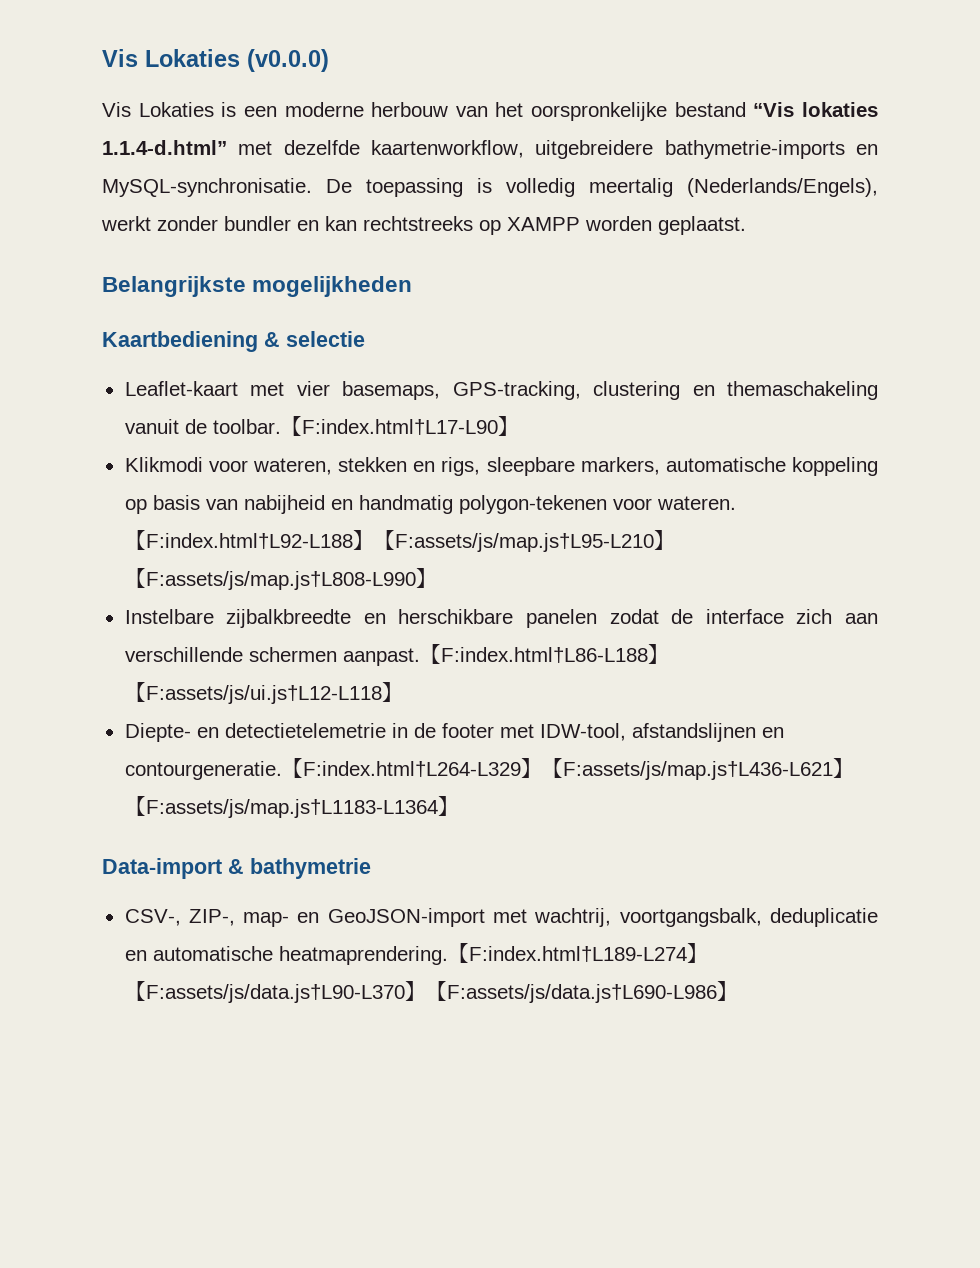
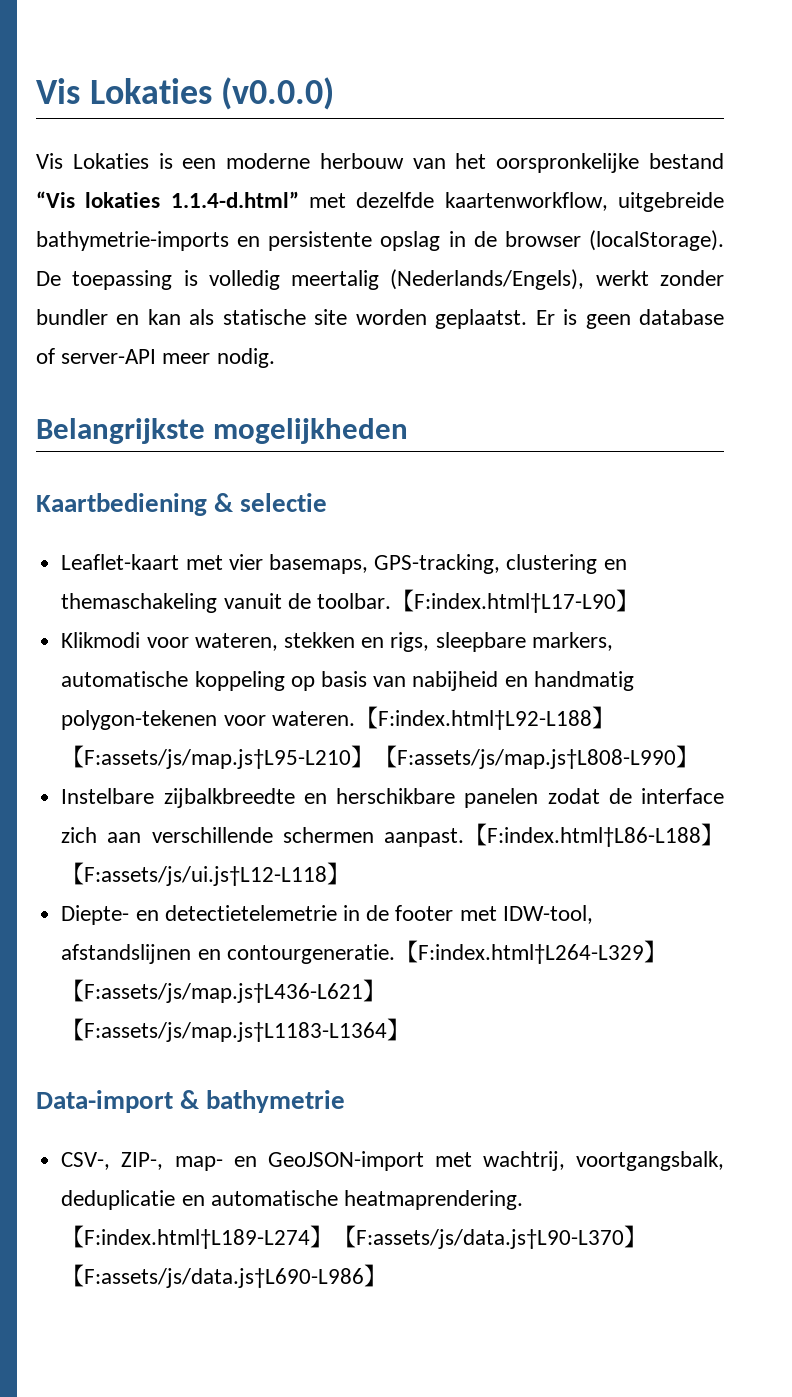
[535,140,654,159] uitgebreidere -> [618,192,724,212] uitgebreide
[102,178,312,197] MySQL-synchronisatie. -> [268,230,724,251] persistente opslag in de browser (localStorage).
[363,216,580,235] rechtstreeks op XAMPP -> [189,309,348,325] als statische site
(746, 225) none -> [535,309,724,329] [36,348,275,368] Er is geen database of server-API meer nodig.

